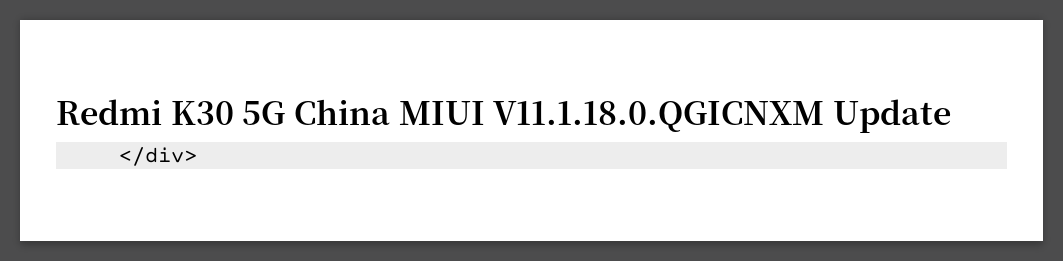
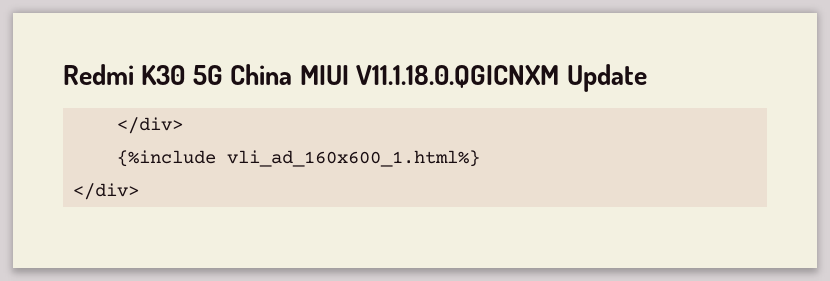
(198, 156) none -> [116,150,480,167] [72,183,139,200] // {%include vli_ad_160x600_1.html%} // </div>

